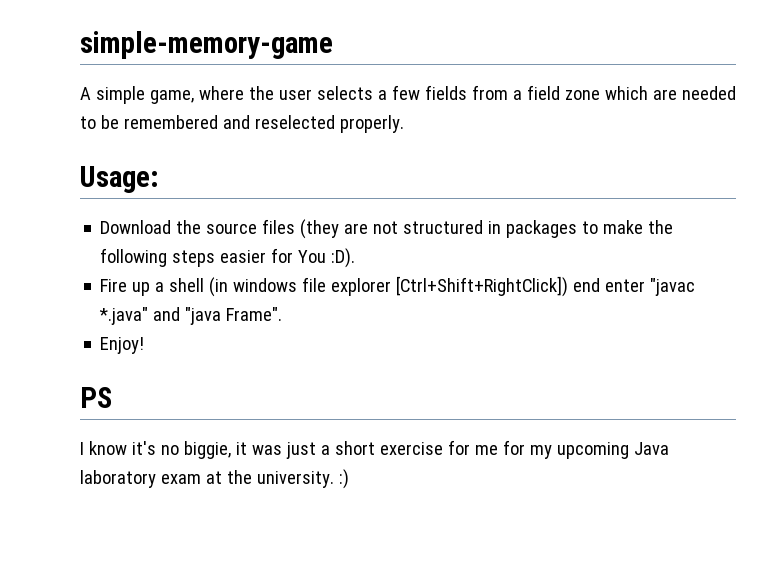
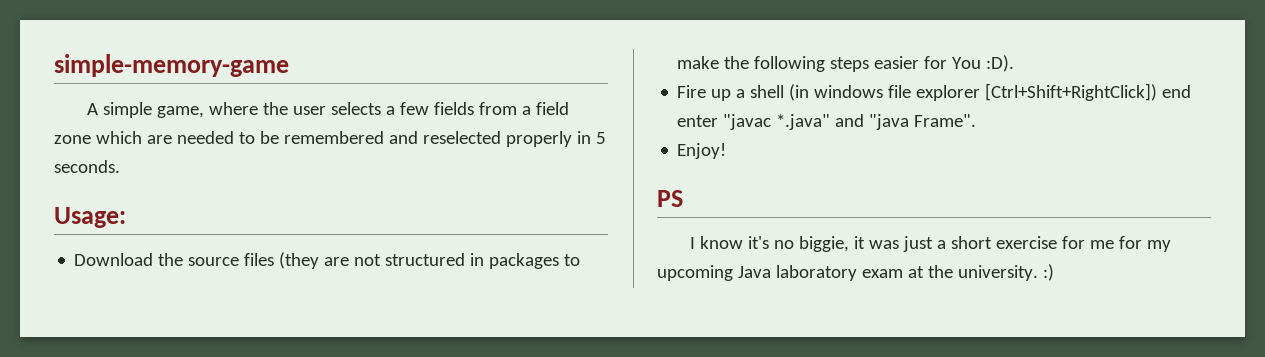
[339,115,404,133] properly. -> [505,131,606,147] [54,160,120,173] properly in 5 seconds.

